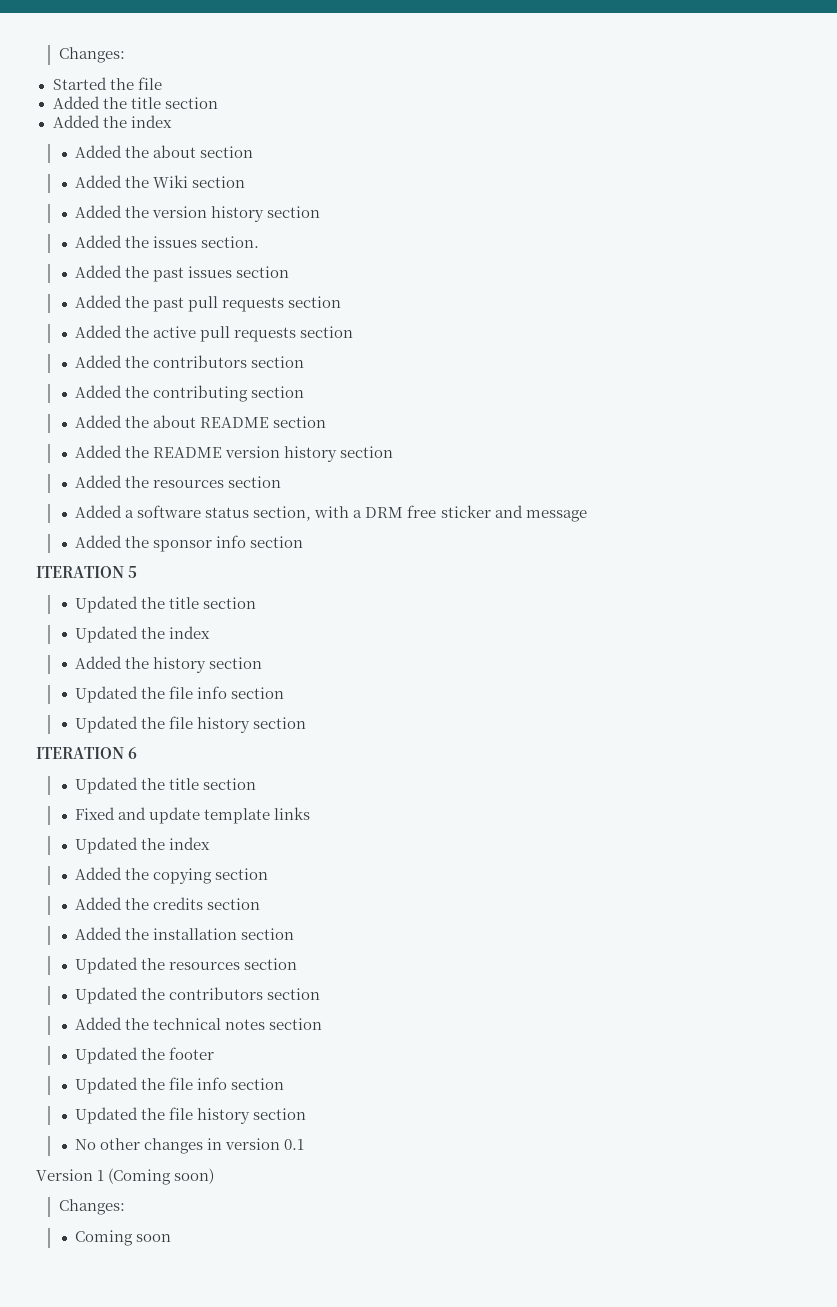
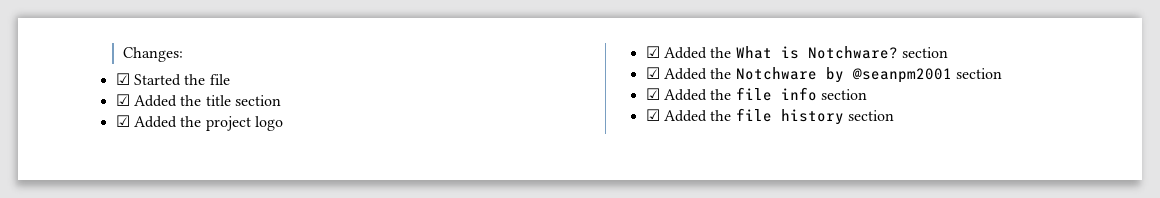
[58,47,125,63] Changes: // -> [123,47,184,62] [115,73,130,85] Changes: // ☑
(162, 83) none -> [115,94,130,106] ☑
[52,115,172,128] [75,145,254,158] [75,175,246,188] [75,205,321,222] [75,235,260,248] [75,265,290,282] [75,295,342,312] [75,325,354,342] [75,355,305,368] [75,385,305,402] [75,415,327,428] [75,445,394,462] [75,475,282,488] [75,505,587,522] [75,535,304,552] [36,566,138,578] [75,596,257,613] [75,626,211,643] [75,656,263,673] [75,686,285,703] [75,716,307,733] [36,747,138,759] [75,777,257,794] [75,807,311,824] [75,837,211,854] [75,867,269,884] [75,897,261,910] [75,927,295,940] [75,957,298,974] [75,987,321,1004] [75,1017,323,1030] [75,1047,215,1064] [75,1077,285,1094] [75,1107,307,1124] [75,1138,305,1154] [36,1168,215,1185] [58,1199,125,1215] [75,1230,172,1246] Added the index // Added the about section // Added the Wiki section // Added the version history section // Added the issues section. // Added the past issues section // Added the past pull requests section // Added the active pull requests section // Added the contributors section // Added the contributing section // Added the about README section // Added the README version history section // Added the resources section // Added a software status section, with a DRM free sticker and message // Added the sponsor info section // ITERATION 5 // Updated the title section // Updated the index // Added the history section // Updated the file info section // Updated the file history section // ITERATION 6 // Updated the title section // Fixed and update template links // Updated the index // Added the copying section // Added the credits section // Added the installation section // Updated the resources section // Updated the contributors section // Added the technical notes section // Updated the footer // Updated the file info section // Updated the file history section // No other changes in version 0.1 // Version 1 (Coming soon) // Changes: // Coming soon -> [115,115,283,131] [645,46,948,59] [645,67,1002,83] [645,87,867,101] [645,108,894,125] ☑ Added the project logo // ☑ Added the What is Notchware? section // ☑ Added the Notchware by @seanpm2001 section // ☑ Added the file info section // ☑ Added the file history section

